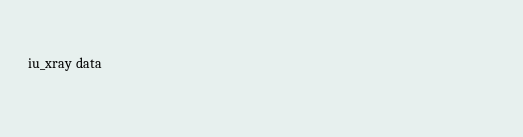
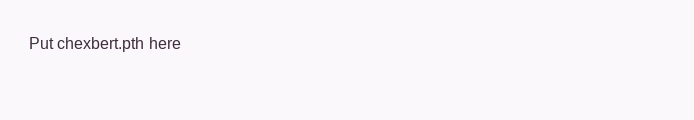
[28,57,102,71] iu_xray data -> [29,37,181,52] Put chexbert.pth here

